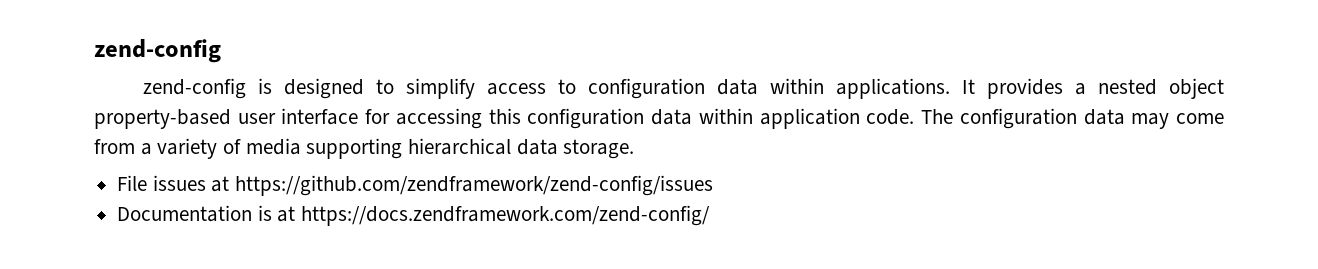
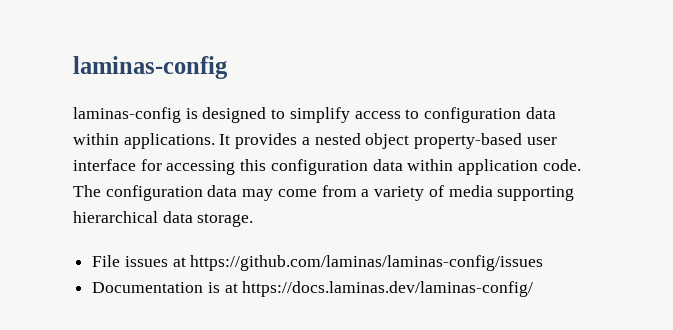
[94,39,221,63] [142,78,246,99] zend-config // zend-config -> [73,56,228,79] [73,107,181,123] laminas-config // laminas-config
[235,175,714,196] https://github.com/zendframework/zend-config/issues -> [190,255,544,271] https://github.com/laminas/laminas-config/issues
[301,205,711,226] https://docs.zendframework.com/zend-config/ -> [242,281,534,297] https://docs.laminas.dev/laminas-config/

